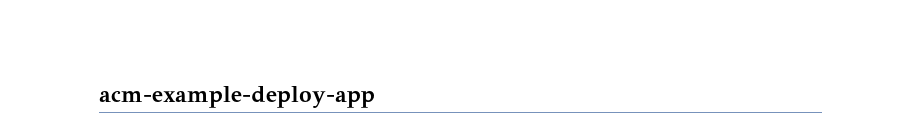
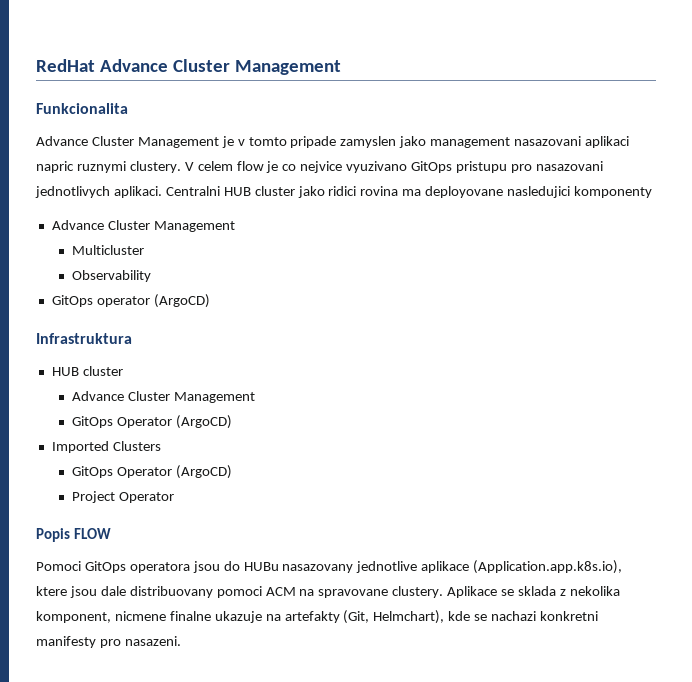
[99,86,375,108] acm-example-deploy-app -> [36,59,341,75] [36,103,128,114] [36,136,630,148] [36,161,603,173] [35,186,653,198] [51,220,235,232] [71,245,144,255] [71,270,151,282] [51,294,210,308] [36,333,132,344] [51,366,123,376] [71,391,255,403] [71,415,232,429] [51,441,161,453] [71,465,232,479] [71,491,174,503] [36,528,111,542] [36,560,623,574] [36,586,620,598] [36,610,599,624] [36,636,181,648] RedHat Advance Cluster Management // Funkcionalita // Advance Cluster Management je v tomto pripade zamyslen jako management nasazovani aplikaci napric ruznymi clustery. V celem flow je co nejvice vyuzivano GitOps pristupu pro nasazovani jednotlivych aplikaci. Centralni HUB cluster jako ridici rovina ma deployovane nasledujici komponenty // Advance Cluster Management // Multicluster // Observability // GitOps operator (ArgoCD) // Infrastruktura // HUB cluster // Advance Cluster Management // GitOps Operator (ArgoCD) // Imported Clusters // GitOps Operator (ArgoCD) // Project Operator // Popis FLOW // Pomoci GitOps operatora jsou do HUBu nasazovany jednotlive aplikace (Application.app.k8s.io), ktere jsou dale distribuovany pomoci ACM na spravovane clustery. Aplikace se sklada z nekolika komponent, nicmene finalne ukazuje na artefakty (Git, Helmchart), kde se nachazi konkretni manifesty pro nasazeni.

